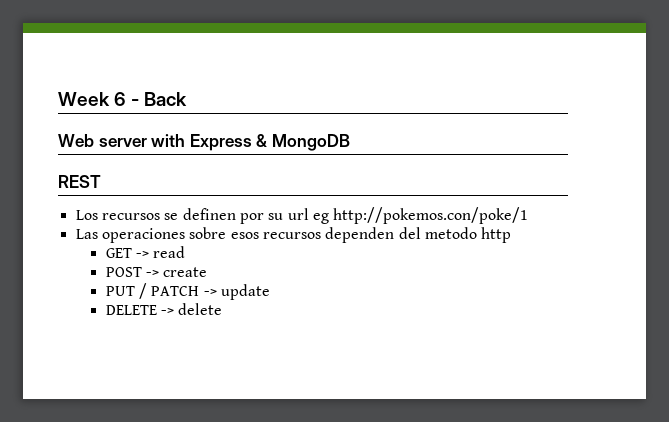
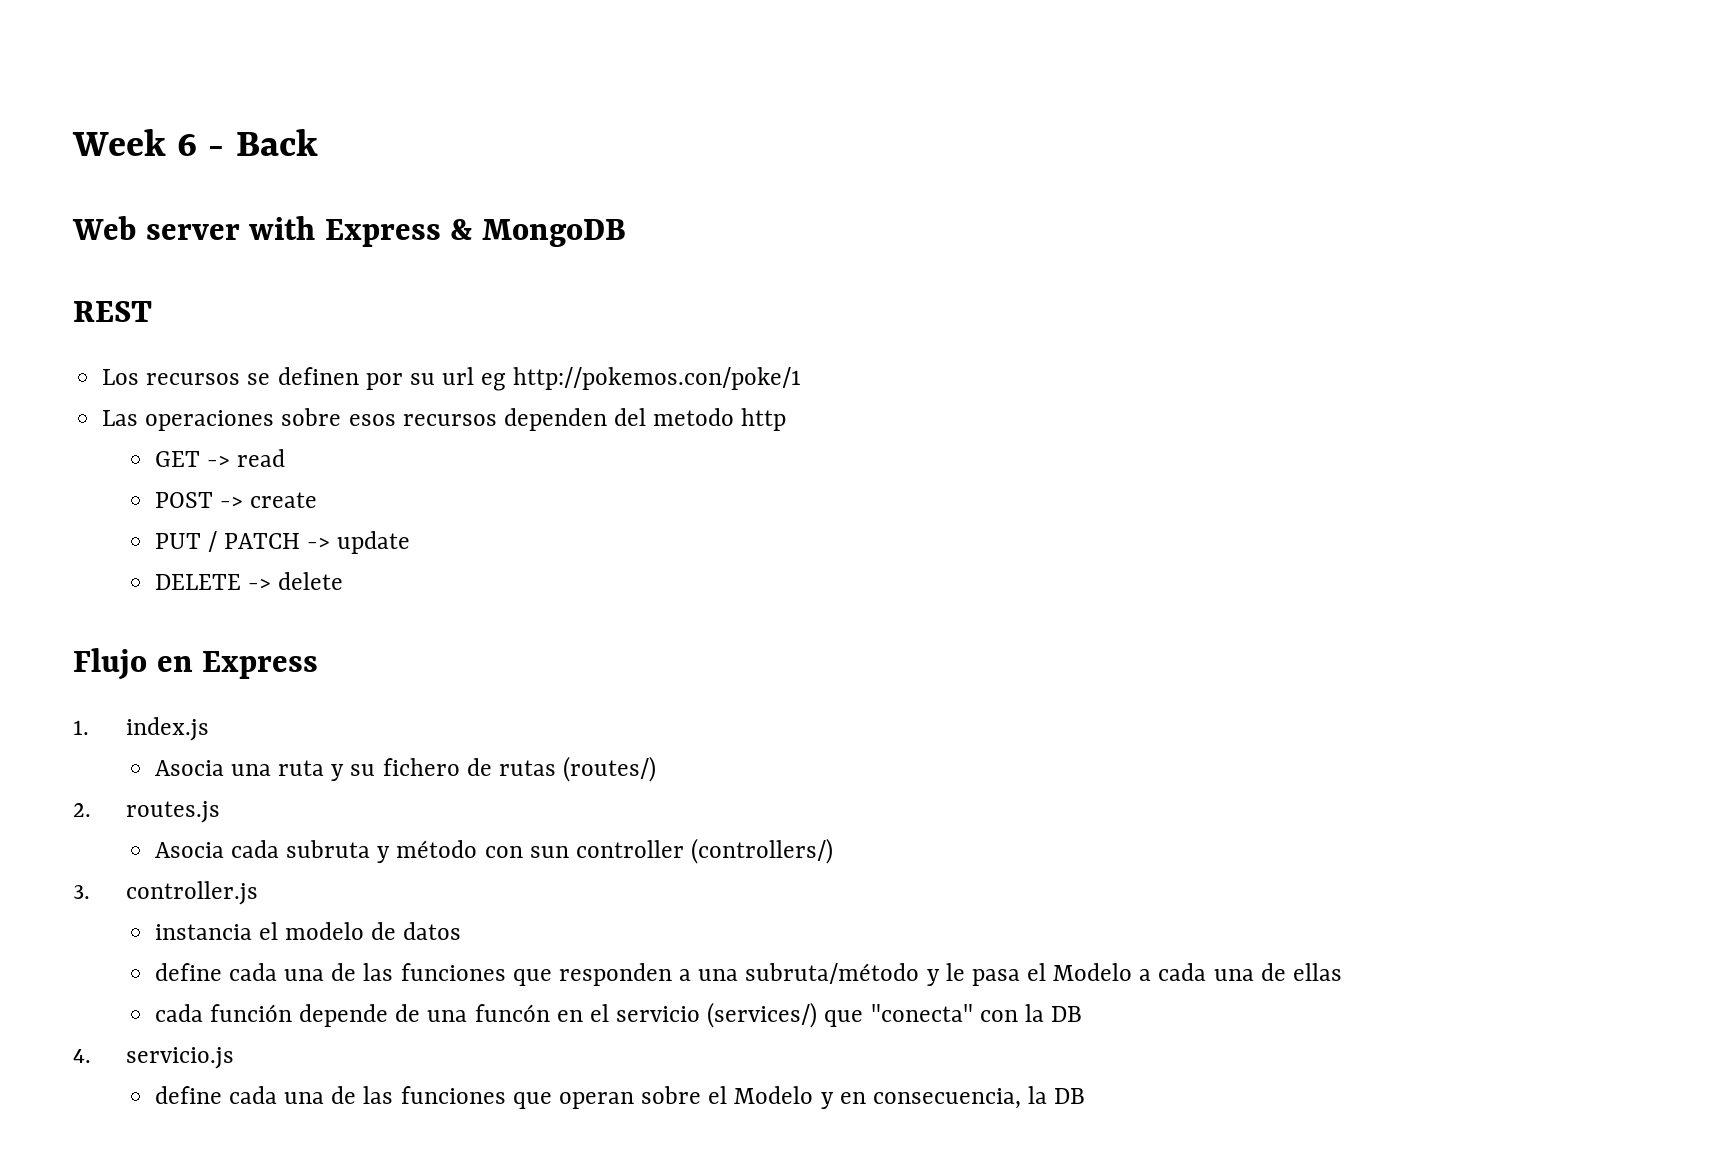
(223, 309) none -> [73,648,319,680] [73,717,209,741] [154,756,657,782] [73,801,220,823] [154,838,834,864] [73,881,258,905] [154,922,462,940] [154,963,1342,986] [154,1002,1083,1028] [73,1047,234,1069] [154,1086,1086,1109] // Flujo en Express // 1. index.js // Asocia una ruta y su fichero de rutas (routes/) // 2. routes.js // Asocia cada subruta y método con sun controller (controllers/) // 3. controller.js // instancia el modelo de datos // define cada una de las funciones que responden a una subruta/método y le pasa el Modelo a cada una de ellas // cada función depende de una funcón en el servicio (services/) que "conecta" con la DB // 4. servicio.js // define cada una de las funciones que operan sobre el Modelo y en consecuencia, la DB

